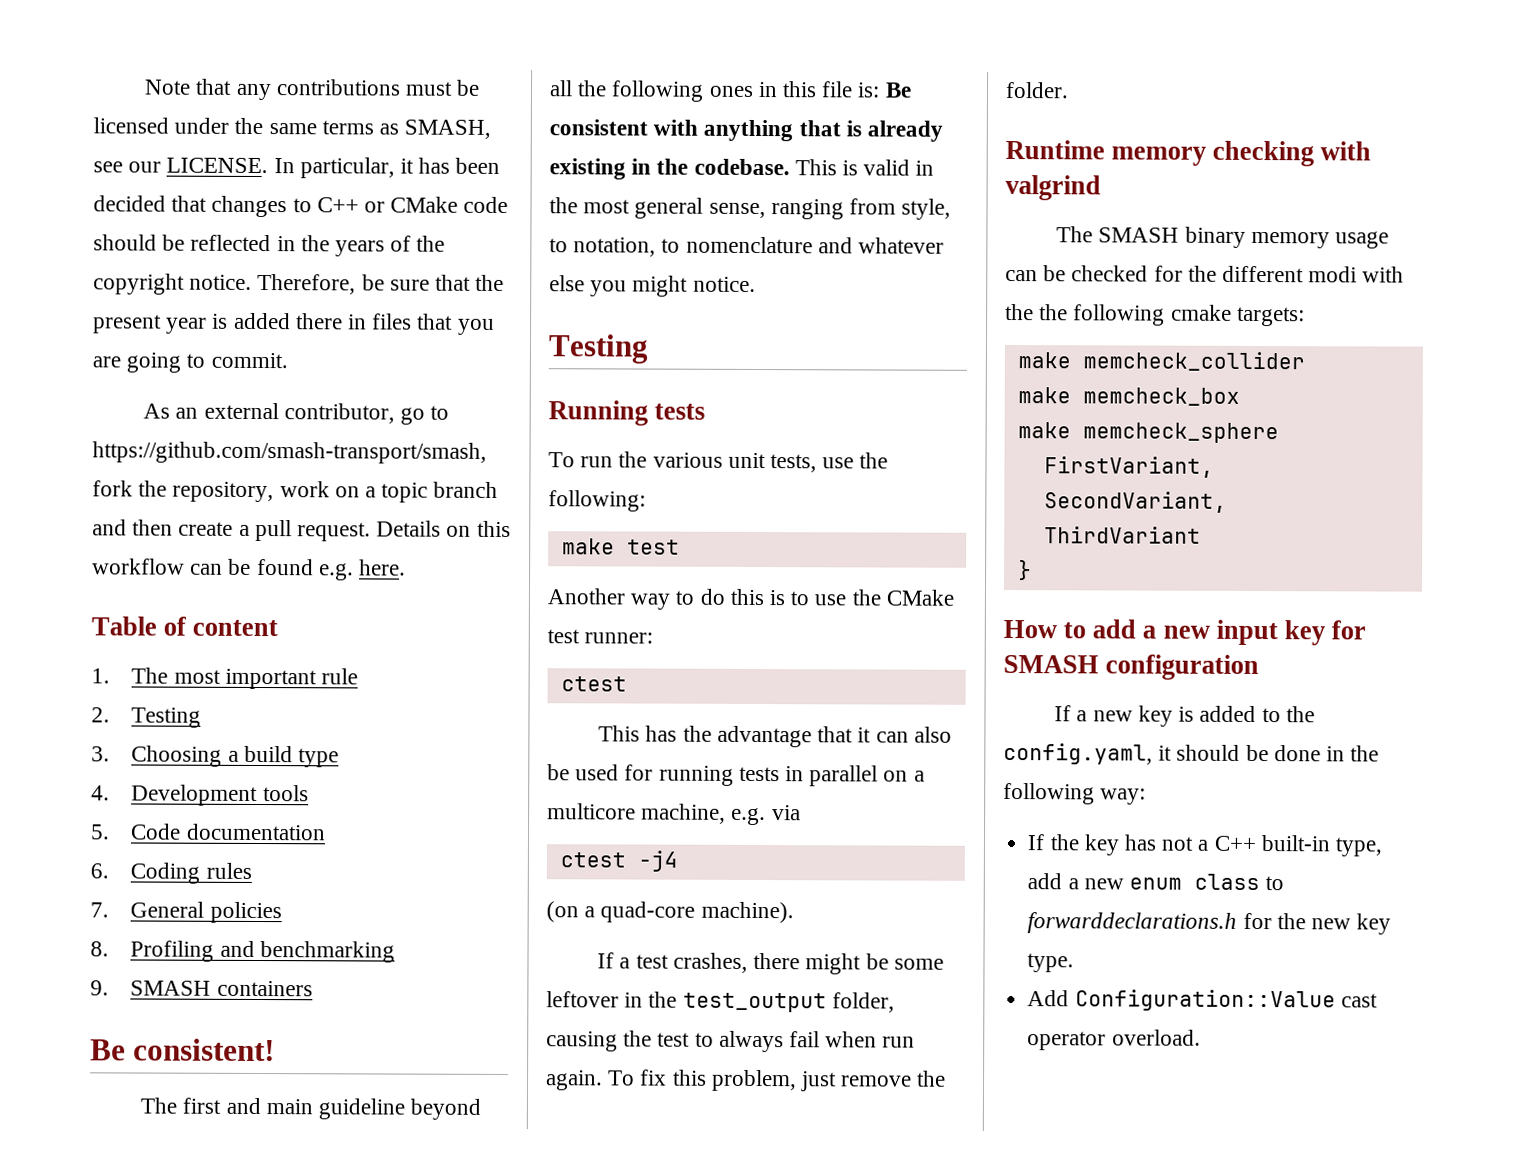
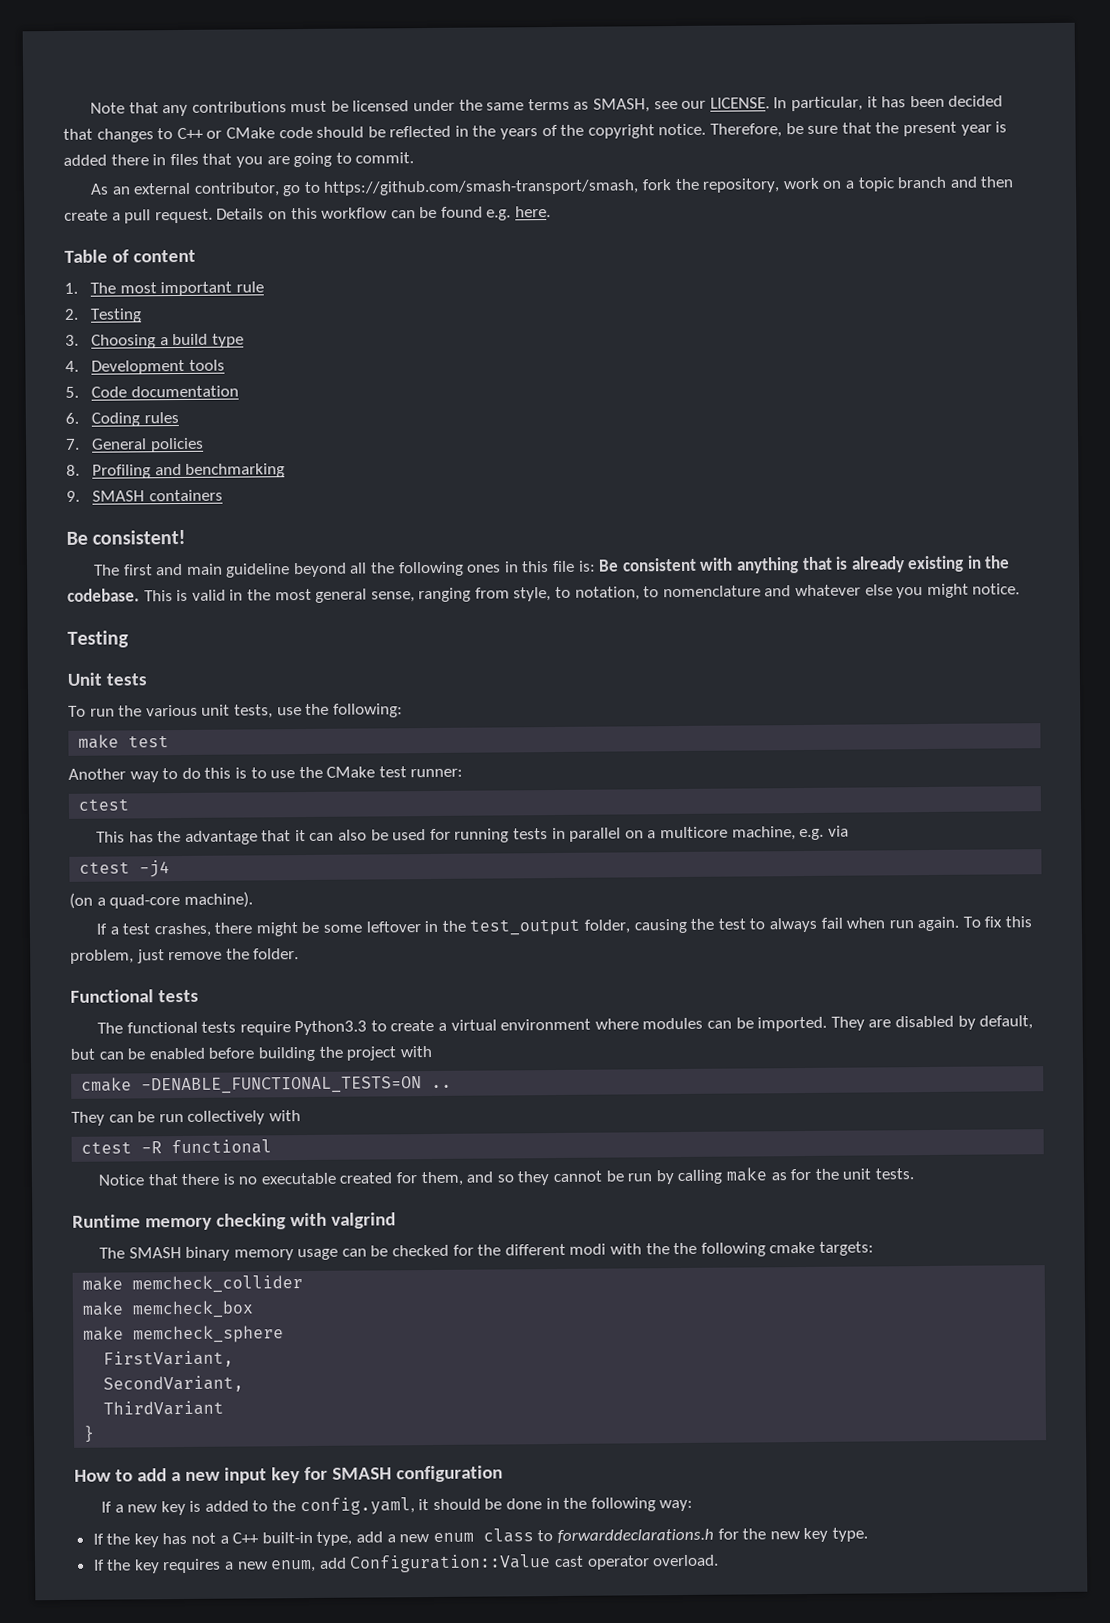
[548,400,648,426] Running -> [67,672,102,686] Unit
(1069, 90) none -> [70,989,199,1003] [96,1015,1034,1036] [70,1045,432,1062] [81,1076,453,1095] [71,1110,301,1126] [81,1139,273,1155] [97,1167,914,1187] // Functional tests // The functional tests require Python3.3 to create a virtual environment where modules can be imported. They are disabled by default, but can be enabled before building the project with // cmake -DENABLE_FUNCTIONAL_TESTS=ON .. // They can be run collectively with // ctest -R functional // Notice that there is no executable created for them, and so they cannot be run by calling make as for the unit tests.
[1027,990,1070,1007] Add -> [92,1557,347,1574] If the key requires a new enum, add

